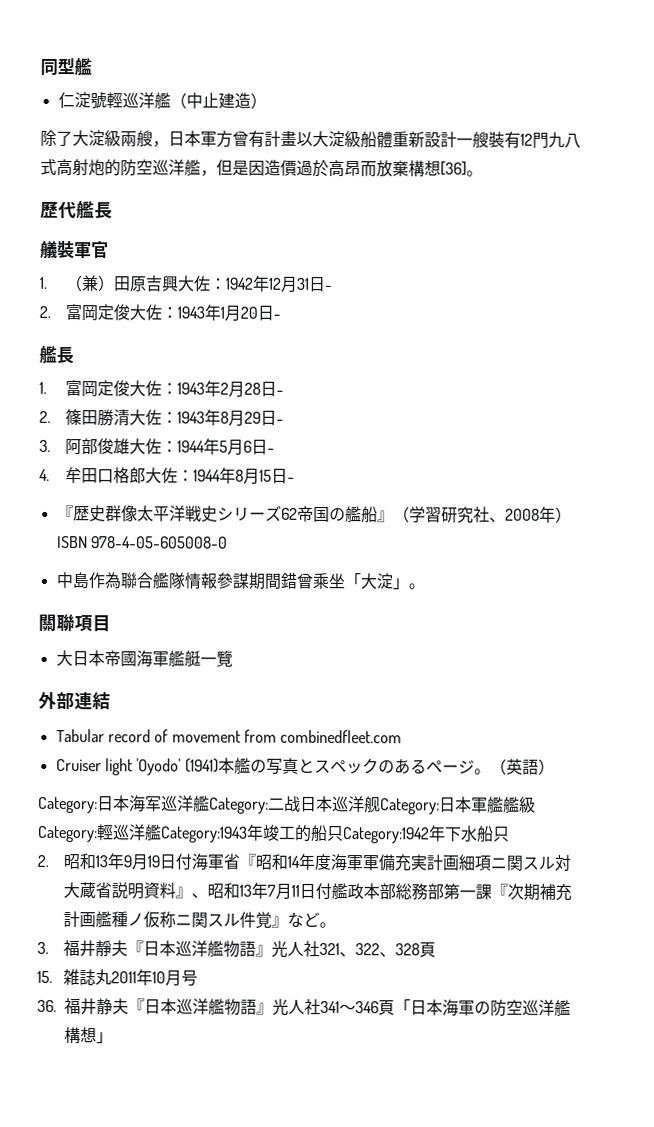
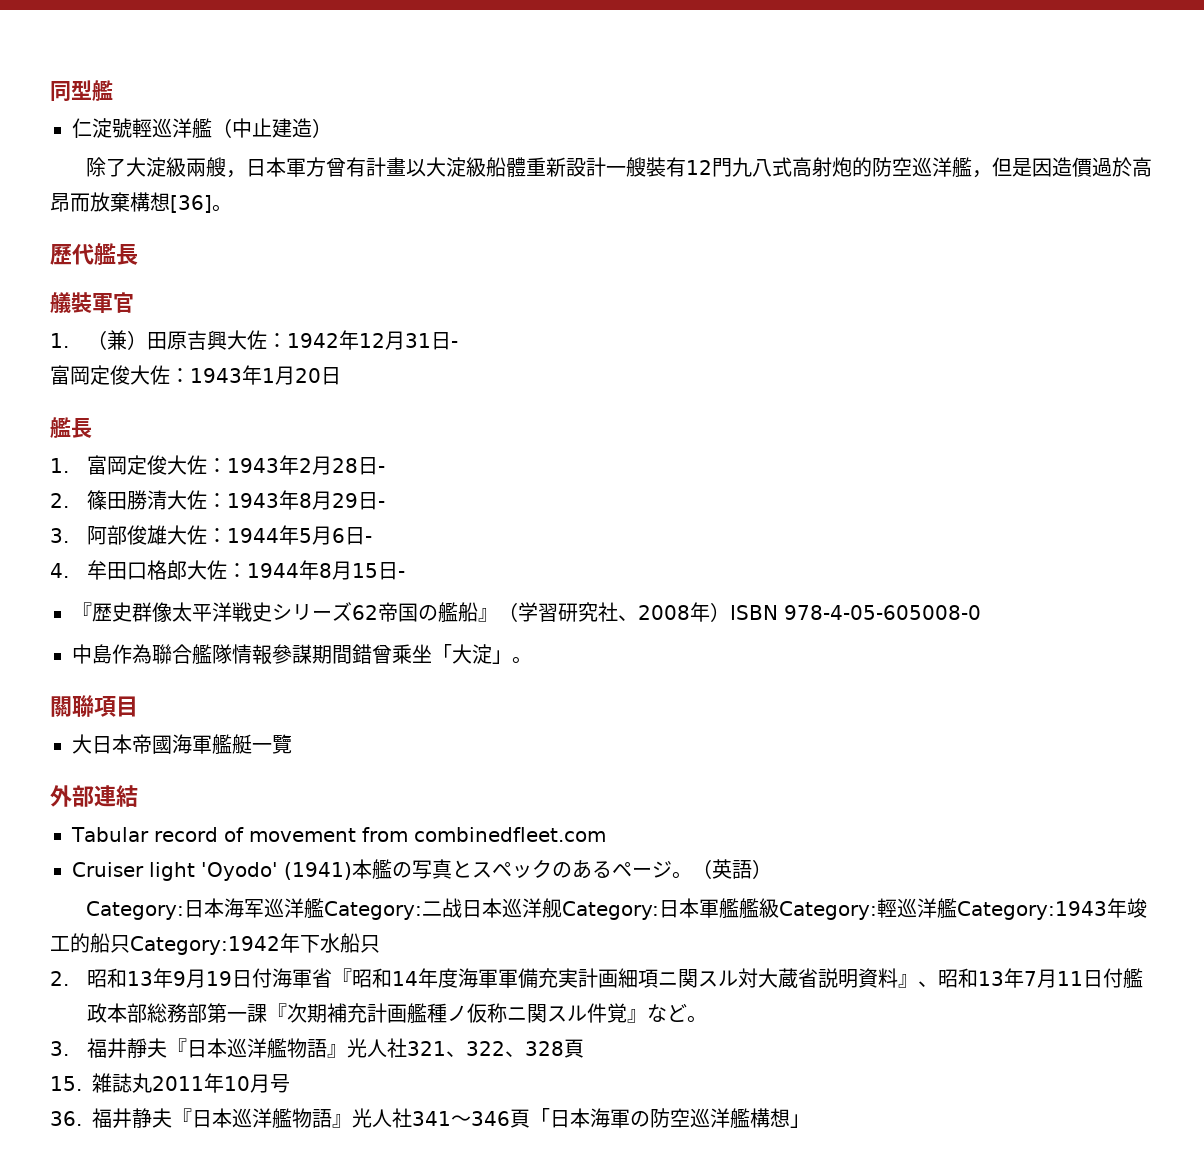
[39,305,51,318] 2. -> (458, 344) none
[272,313,281,319] - -> (341, 376) none

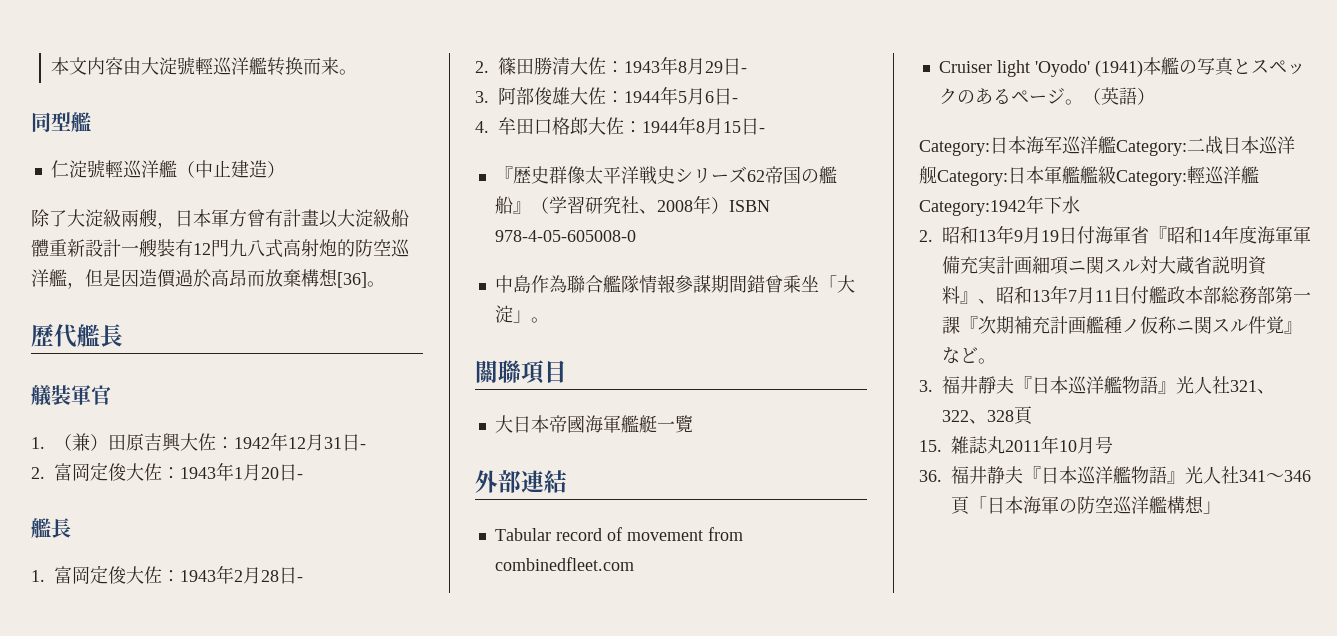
(50, 91) none -> [51,57,358,76] 本文内容由大淀號輕巡洋艦转换而来。 //
(458, 344) none -> [31,467,45,479] 2.
(341, 376) none -> [297,474,303,479] -
[957,898,1148,920] [50,933,130,953] Category:1943年竣工的船只 -> (1259, 175) none
[339,933,380,953] 船只 -> (1080, 205) none

